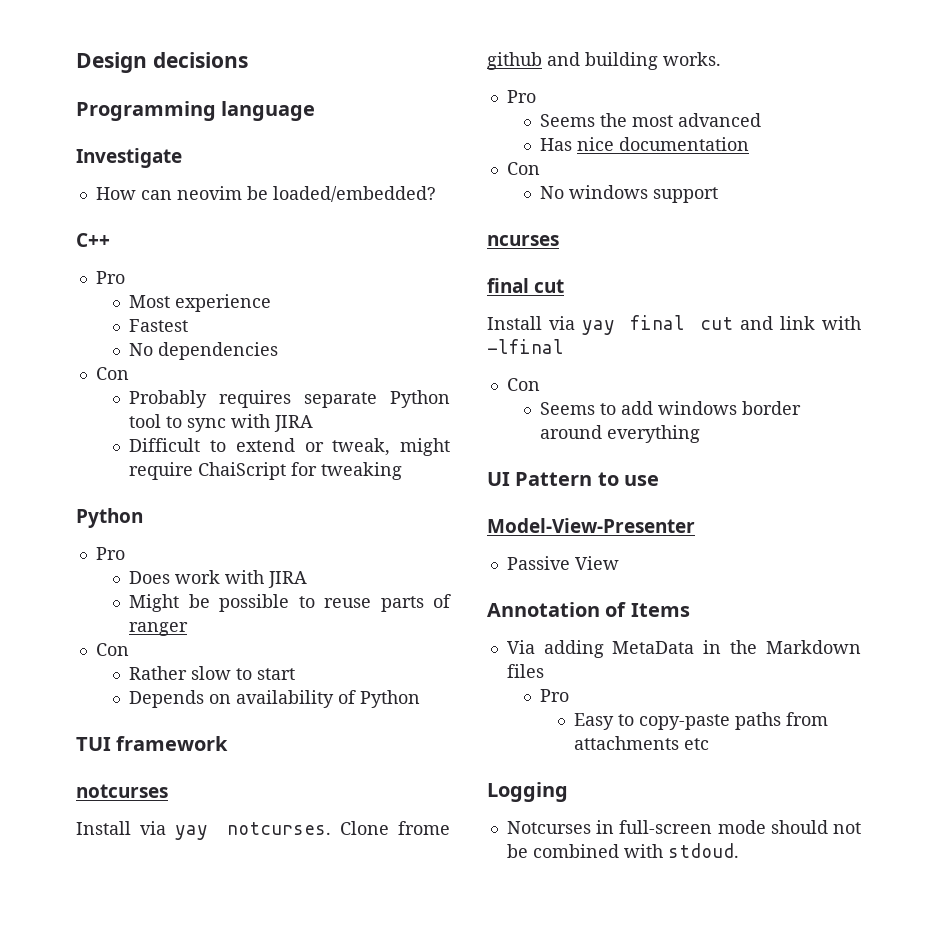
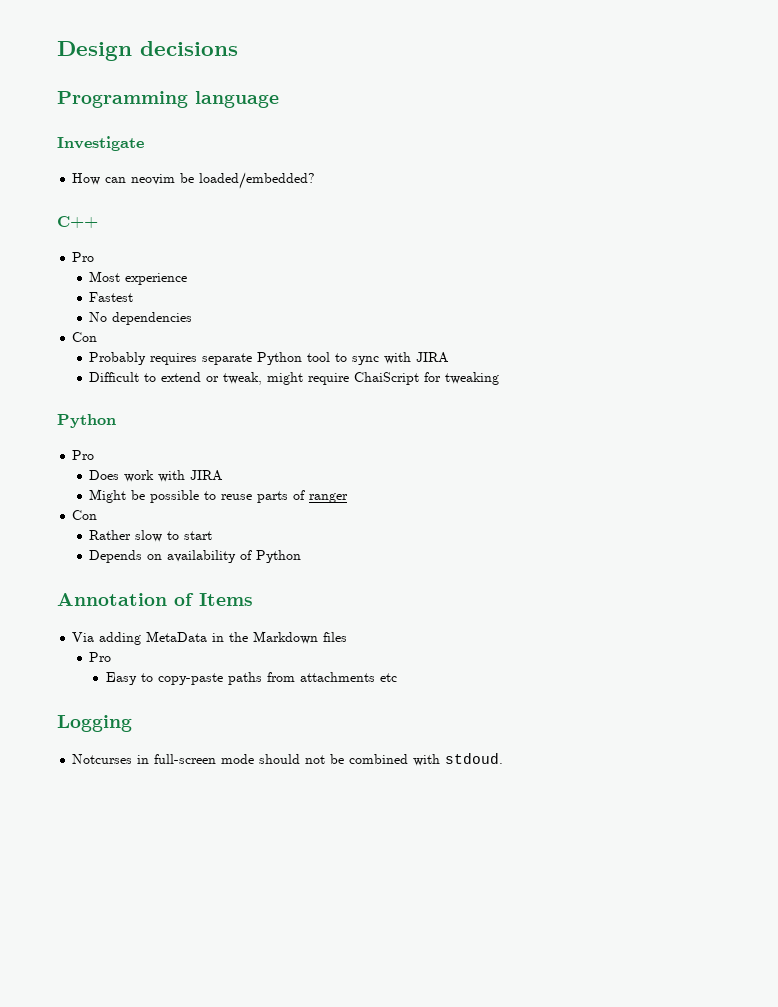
[76,736,229,751] [76,784,168,798] [76,821,450,840] [487,52,721,70] [506,90,536,103] [540,113,762,127] [540,137,750,151] [506,162,540,175] [540,185,719,203] [487,235,559,246] [487,278,565,293] [487,315,861,335] [487,339,564,354] [506,378,540,391] [540,401,802,415] [540,425,701,443] [487,472,660,486] [487,518,695,533] [506,556,619,570] // TUI framework // notcurses // Install via yay notcurses. Clone frome github and building works. // Pro // Seems the most advanced // Has nice documentation // Con // No windows support // ncurses // final cut // Install via yay final cut and link with -lfinal // Con // Seems to add windows border around everything // UI Pattern to use // Model-View-Presenter // Passive View -> (302, 556) none

